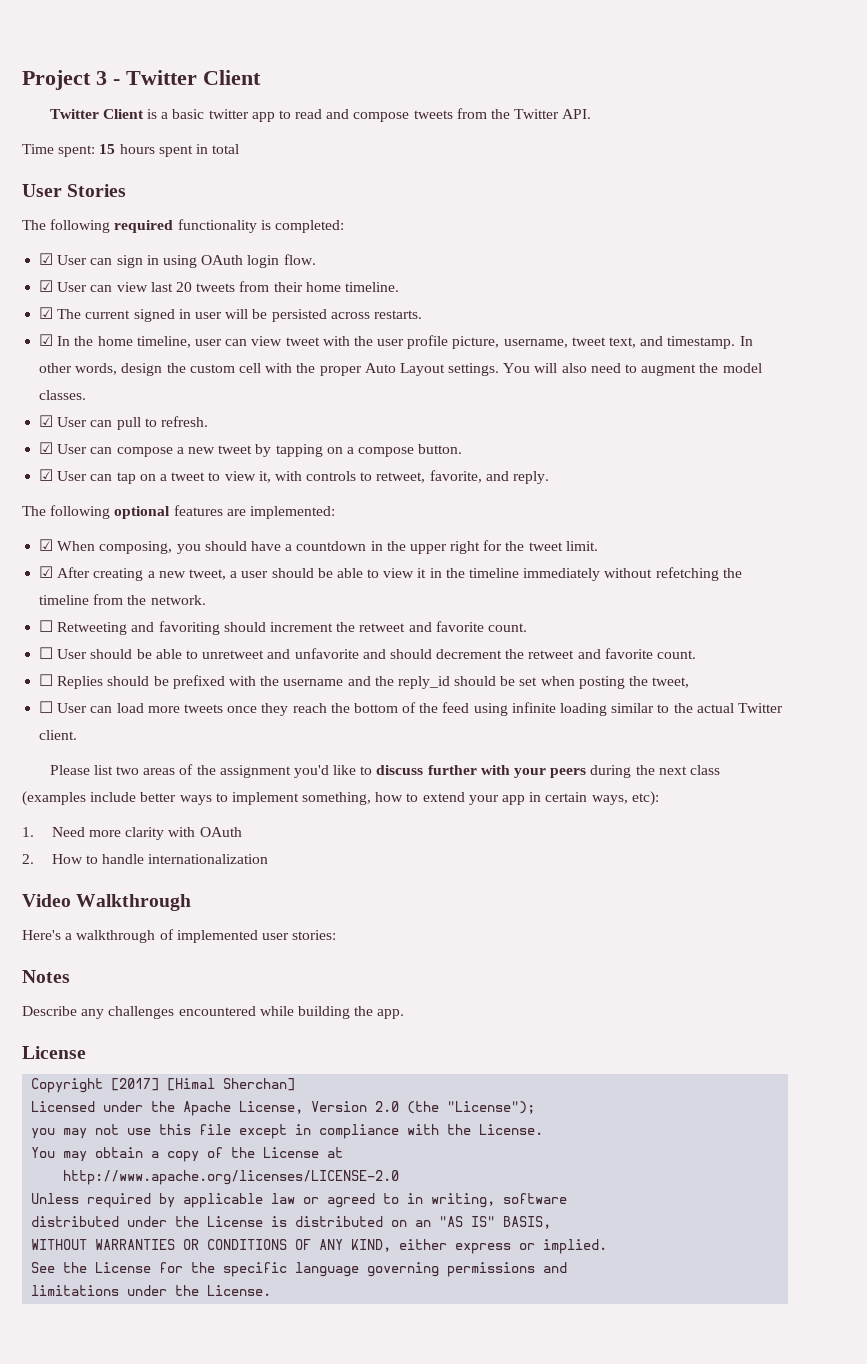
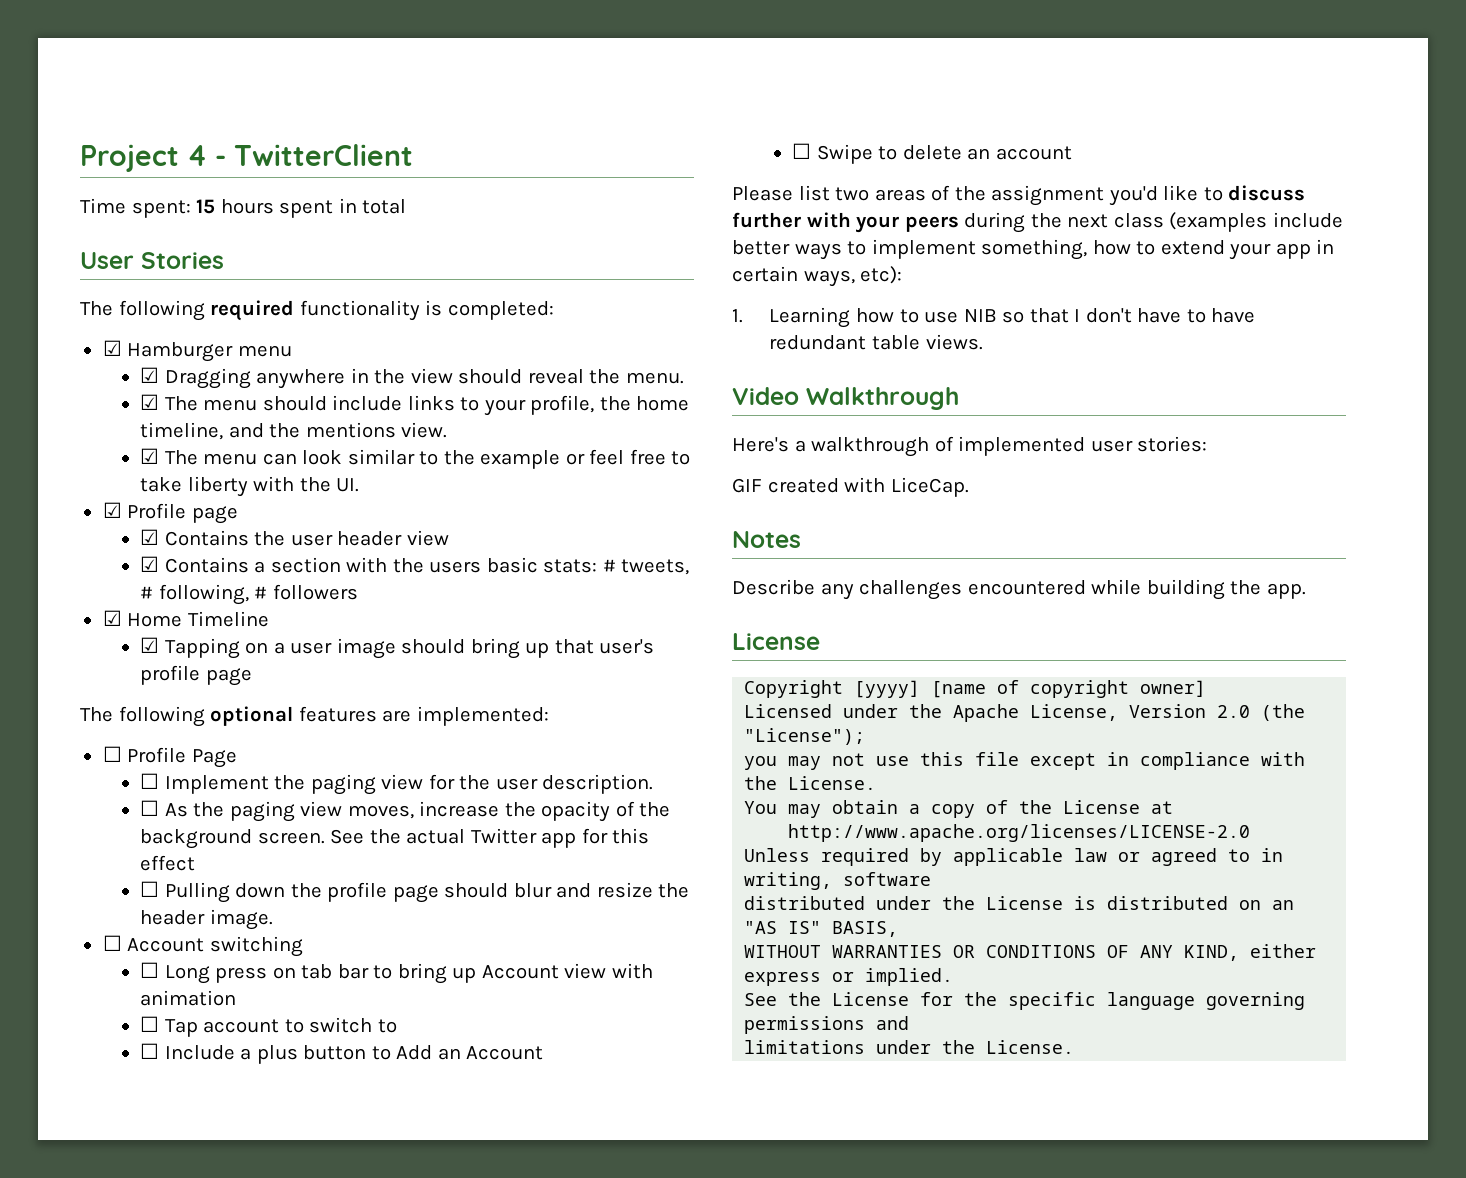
[96,70,261,85] [49,108,592,122] 3 - Twitter Client // Twitter Client is a basic twitter app to read and compose tweets from the Twitter API. -> [187,144,413,166] 4 - TwitterClient
[57,254,316,268] [39,280,399,292] [39,307,422,322] [39,334,753,349] [39,363,762,376] [39,390,87,400] [39,415,208,430] [39,442,463,457] [39,469,550,484] User can sign in using OAuth login flow. // ☑ User can view last 20 tweets from their home timeline. // ☑ The current signed in user will be persisted across restarts. // ☑ In the home timeline, user can view tweet with the user profile picture, username, tweet text, and timestamp. In other words, design the custom cell with the proper Auto Layout settings. You will also need to augment the model classes. // ☑ User can pull to refresh. // ☑ User can compose a new tweet by tapping on a compose button. // ☑ User can tap on a tweet to view it, with controls to retweet, favorite, and reply. -> [127,342,292,362] [139,367,684,389] [139,394,690,416] [139,422,448,440] [139,448,691,469] [139,476,360,497] [102,502,238,524] [139,529,449,546] [139,556,690,575] [139,584,358,605] [102,610,269,627] [139,637,655,659] [139,665,252,686] Hamburger menu // ☑ Dragging anywhere in the view should reveal the menu. // ☑ The menu should include links to your profile, the home timeline, and the mentions view. // ☑ The menu can look similar to the example or feel free to take liberty with the UI. // ☑ Profile page // ☑ Contains the user header view // ☑ Contains a section with the users basic stats: # tweets, # following, # followers // ☑ Home Timeline // ☑ Tapping on a user image should bring up that user's profile page
[39,539,598,554] [39,566,742,581] [39,594,206,605] [39,620,527,635] [39,647,697,659] [39,674,690,689] [39,701,783,716] [39,730,78,740] ☑ When composing, you should have a countdown in the upper right for the tweet limit. // ☑ After creating a new tweet, a user should be able to view it in the timeline immediately without refetching the timeline from the network. // ☐ Retweeting and favoriting should increment the retweet and favorite count. // ☐ User should be able to unretweet and unfavorite and should decrement the retweet and favorite count. // ☐ Replies should be prefixed with the username and the reply_id should be set when posting the tweet, // ☐ User can load more tweets once they reach the bottom of the feed using infinite loading similar to the actual Twitter client. -> [102,746,237,768] [139,773,654,795] [139,800,671,822] [139,828,650,849] [139,855,195,871] [139,881,690,903] [139,909,273,930] [102,935,303,957] [139,962,653,984] [139,990,236,1006] [139,1016,397,1037] [139,1043,544,1064] [791,143,1072,164] ☐ Profile Page // ☐ Implement the paging view for the user description. // ☐ As the paging view moves, increase the opacity of the background screen. See the actual Twitter app for this effect // ☐ Pulling down the profile page should blur and resize the header image. // ☐ Account switching // ☐ Long press on tab bar to bring up Account view with animation // ☐ Tap account to switch to // ☐ Include a plus button to Add an Account // ☐ Swipe to delete an account
[51,827,242,840] [22,854,269,864] Need more clarity with OAuth // 2. How to handle internationalization -> [769,307,1256,328] [769,334,983,350] Learning how to use NIB so that I don't have to have redundant table views.
(337, 935) none -> [732,477,969,497] // GIF created with LiceCap.
[111,1078,296,1091] [2017] [Himal Sherchan] -> [854,680,1207,698] [yyyy] [name of copyright owner]

